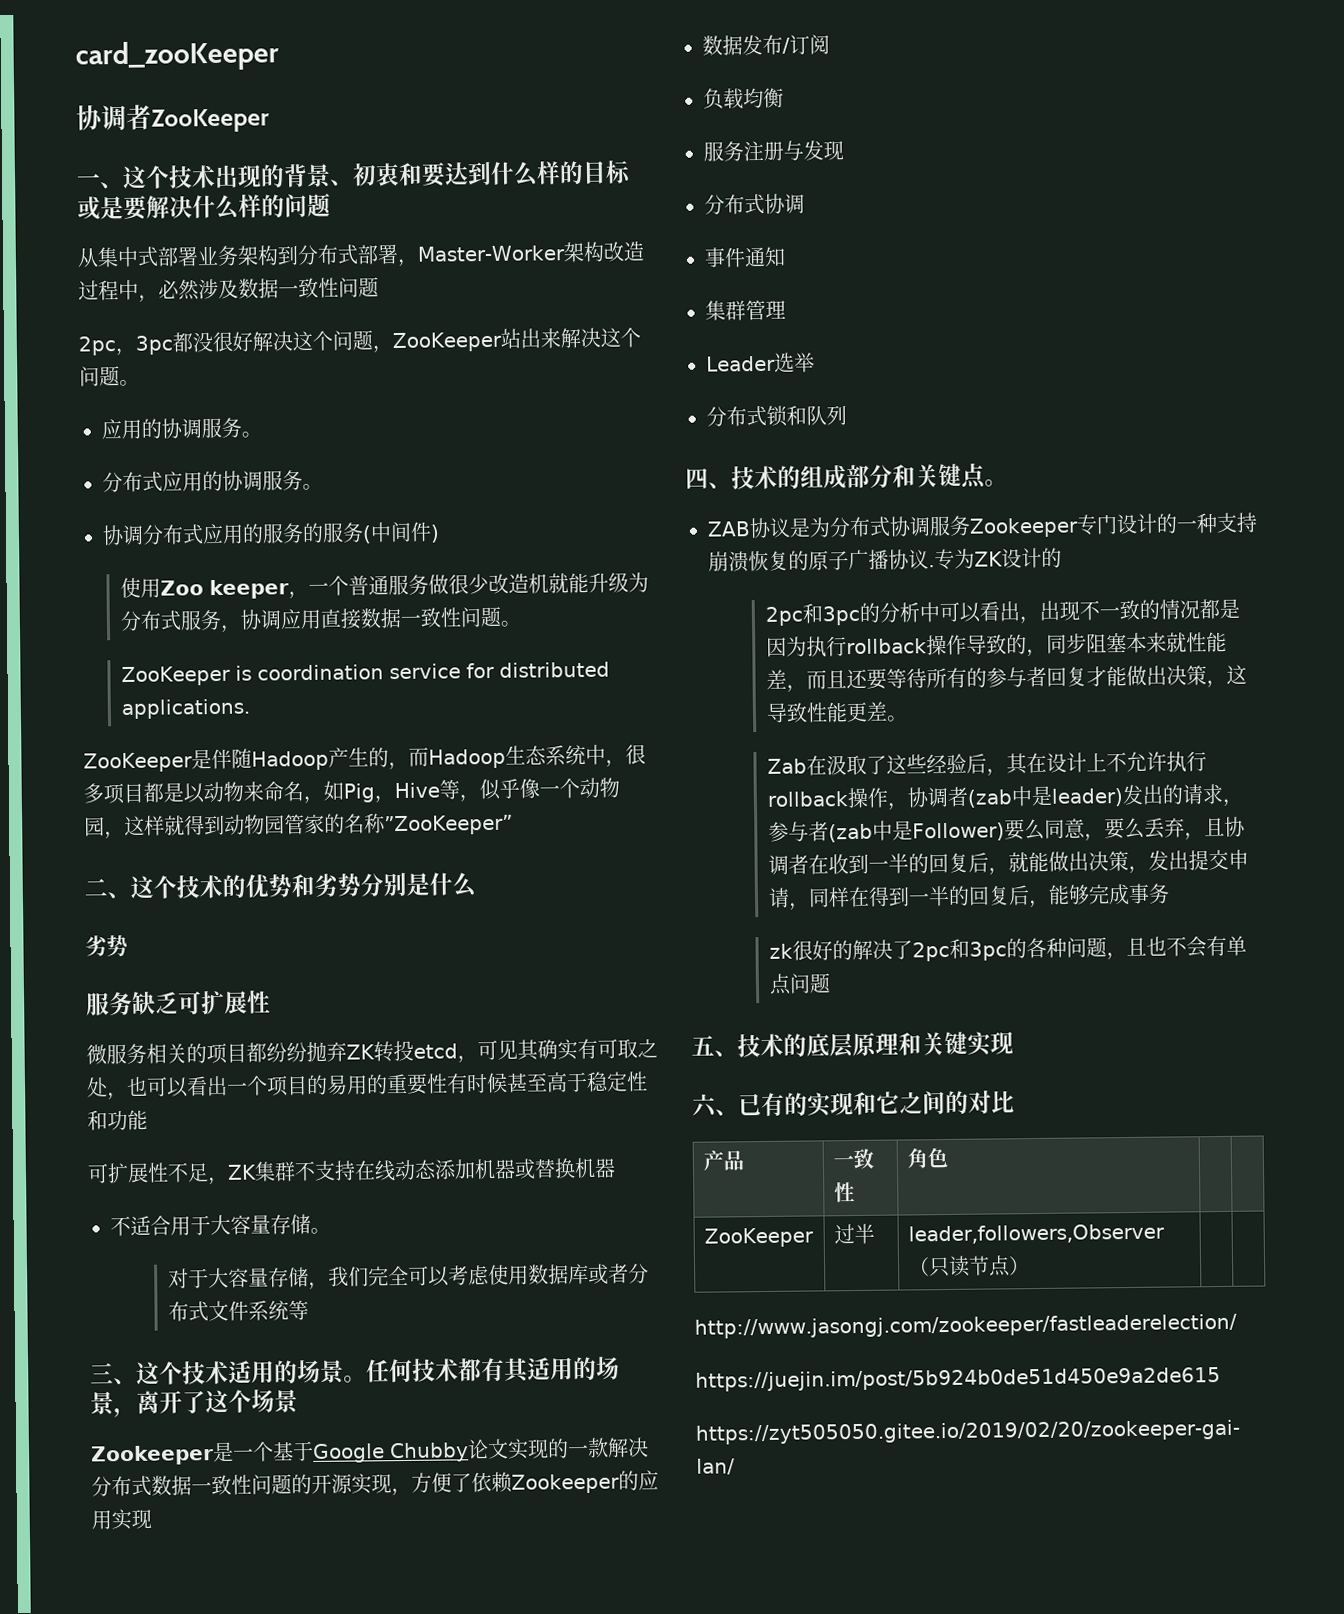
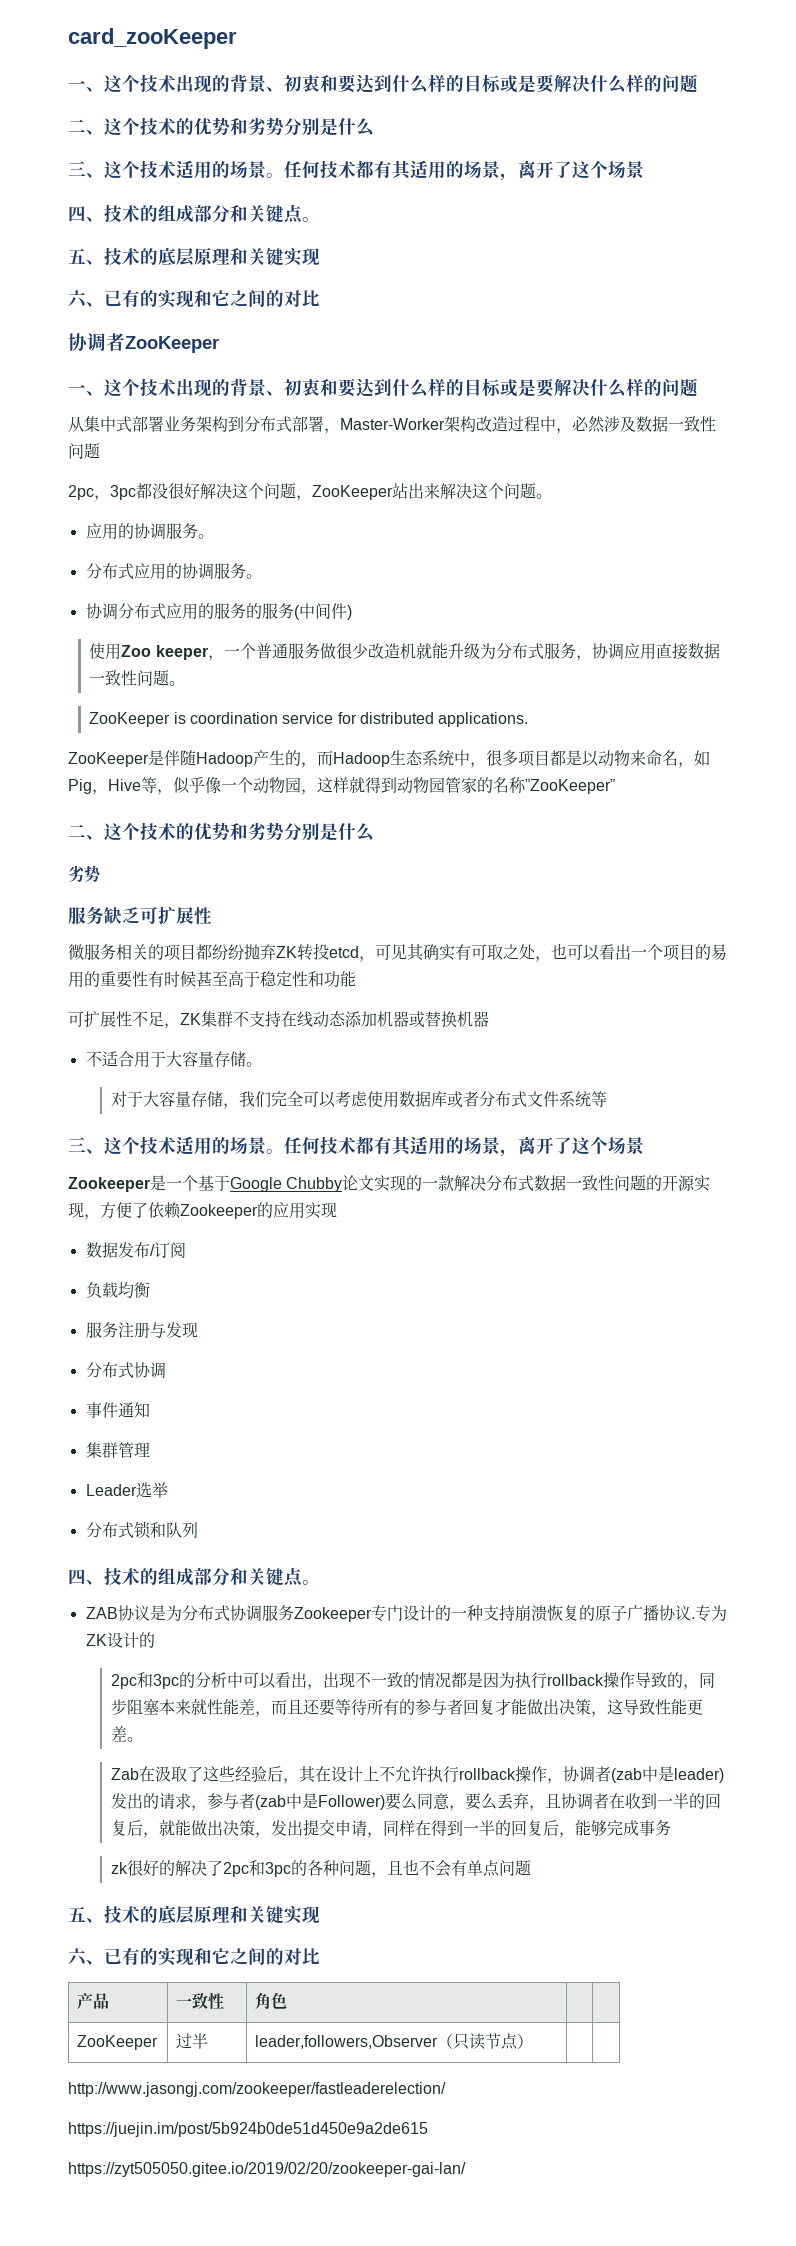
(279, 56) none -> [68,74,698,93] [68,117,375,136] [68,160,644,181] [68,204,320,224] [68,247,320,266] [68,290,320,308] // 一、这个技术出现的背景、初衷和要达到什么样的目标或是要解决什么样的问题 // 二、这个技术的优势和劣势分别是什么 // 三、这个技术适用的场景。任何技术都有其适用的场景，离开了这个场景 // 四、技术的组成部分和关键点。 // 五、技术的底层原理和关键实现 // 六、已有的实现和它之间的对比

